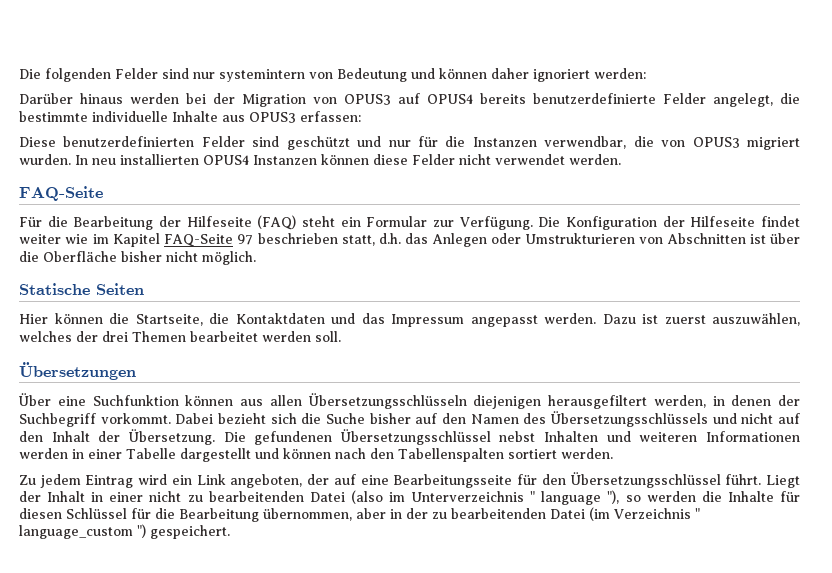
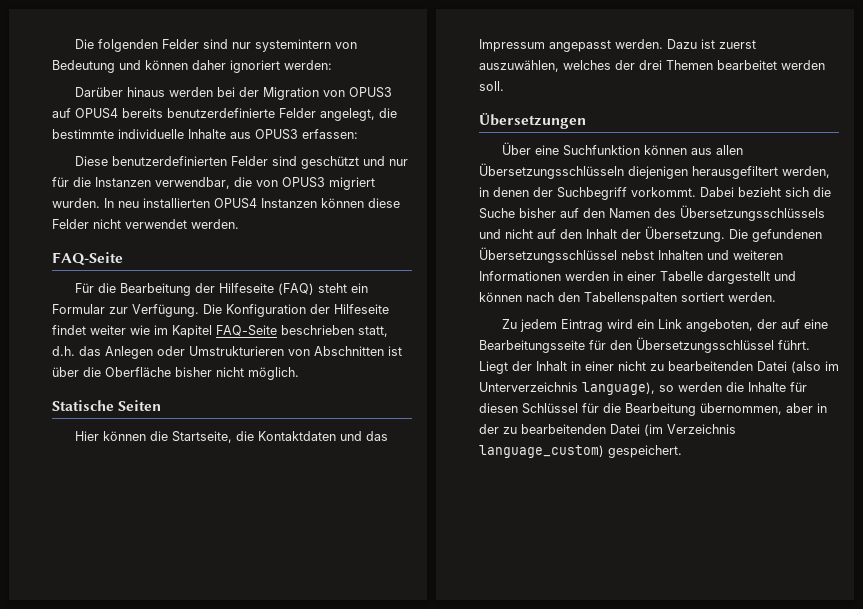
[237,234,254,245] 97 -> (277, 330) none
[530,490,620,505] " language "), -> [582,382,655,395] language),
[695,508,700,519] [19,524,146,539] " language_custom ") -> [479,445,604,458] language_custom)

